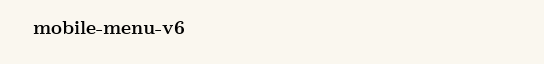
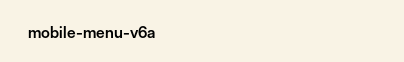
[33,21,185,34] mobile-menu-v6 -> [28,26,155,38] mobile-menu-v6a

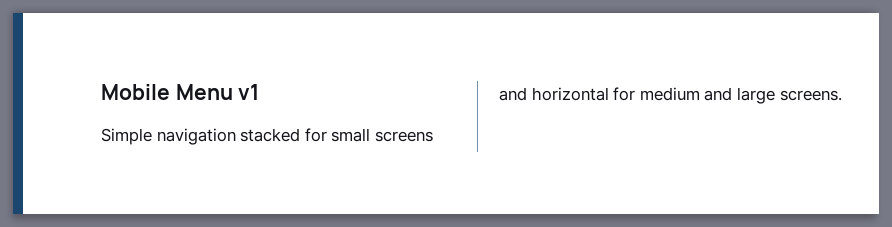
[28,26,155,38] mobile-menu-v6a -> [101,84,260,100] [101,128,433,145] [499,87,842,104] Mobile Menu v1 // Simple navigation stacked for small screens and horizontal for medium and large screens.

